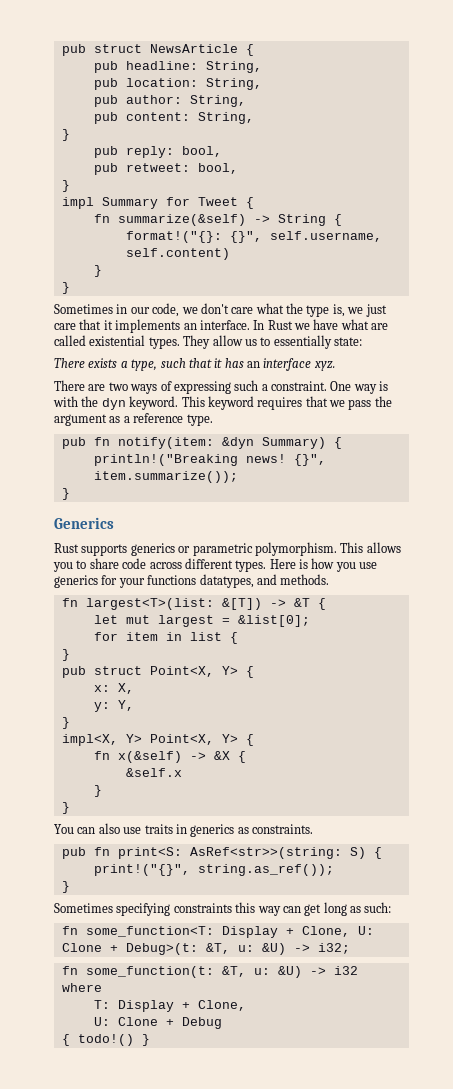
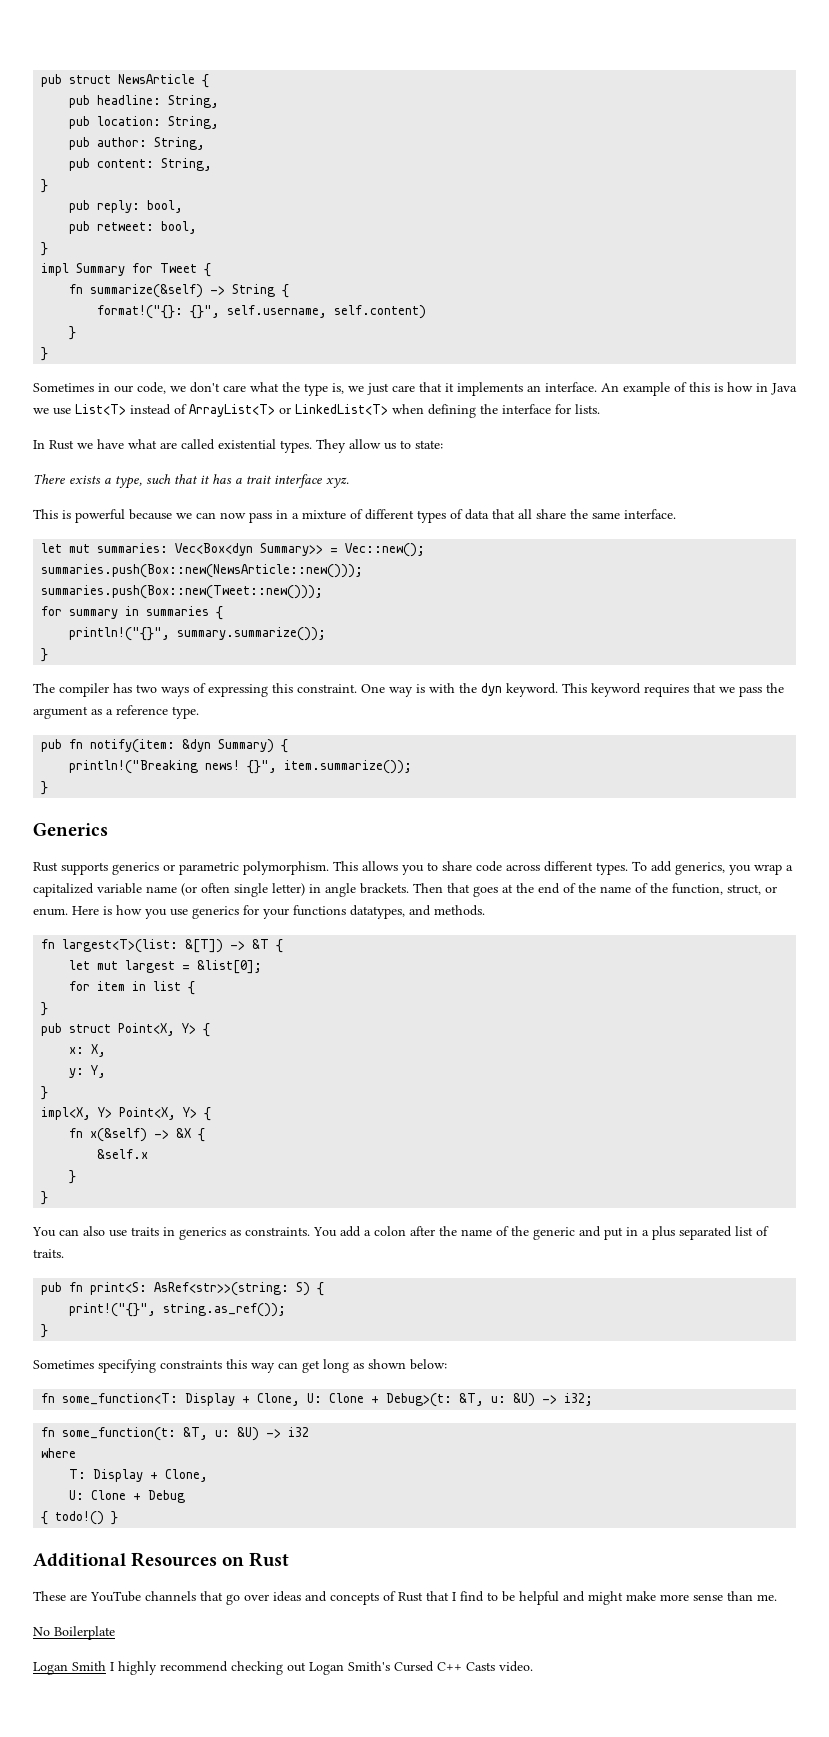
(250, 325) none -> [601,382,797,396] [33,404,600,418] An example of this is how in Java we use List<T> instead of ArrayList<T> or LinkedList<T> when defining the interface for lists. //
[273,335,332,349] essentially -> (411, 444) none
[247,361,260,368] an -> [235,475,272,484] a trait
[54,380,106,391] There are -> [33,509,676,523] [41,543,426,557] [41,564,364,578] [41,585,324,599] [41,606,224,620] [69,627,327,641] [41,648,49,662] [33,683,132,697] This is powerful because we can now pass in a mixture of different types of data that all share the same interface. // let mut summaries: Vec<Box<dyn Summary>> = Vec::new(); // summaries.push(Box::new(NewsArticle::new())); // summaries.push(Box::new(Tweet::new())); // for summary in summaries { // println!("{}", summary.summarize()); // } // The compiler has
[234,380,268,391] such a -> [272,683,293,693] this
(267, 566) none -> [632,861,793,875] [33,883,777,897] [33,908,68,916] To add generics, you wrap a capitalized variable name (or often single letter) in angle brackets. Then that goes at the end of the name of the function, struct, or enum.
(313, 829) none -> [313,1226,769,1240] [33,1249,64,1258] You add a colon after the name of the generic and put in a plus separated list of traits.
[364,902,392,913] such: -> [368,1359,447,1370] shown below:
(150, 1040) none -> [33,1552,290,1567] [33,1591,777,1605] [33,1626,115,1640] [33,1661,533,1675] // Additional Resources on Rust // These are YouTube channels that go over ideas and concepts of Rust that I find to be helpful and might make more sense than me. // No Boilerplate // Logan Smith I highly recommend checking out Logan Smith's Cursed C++ Casts video.

